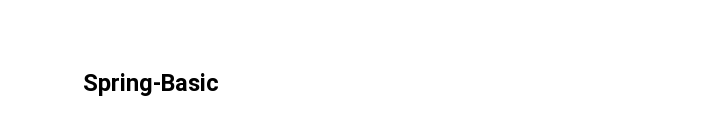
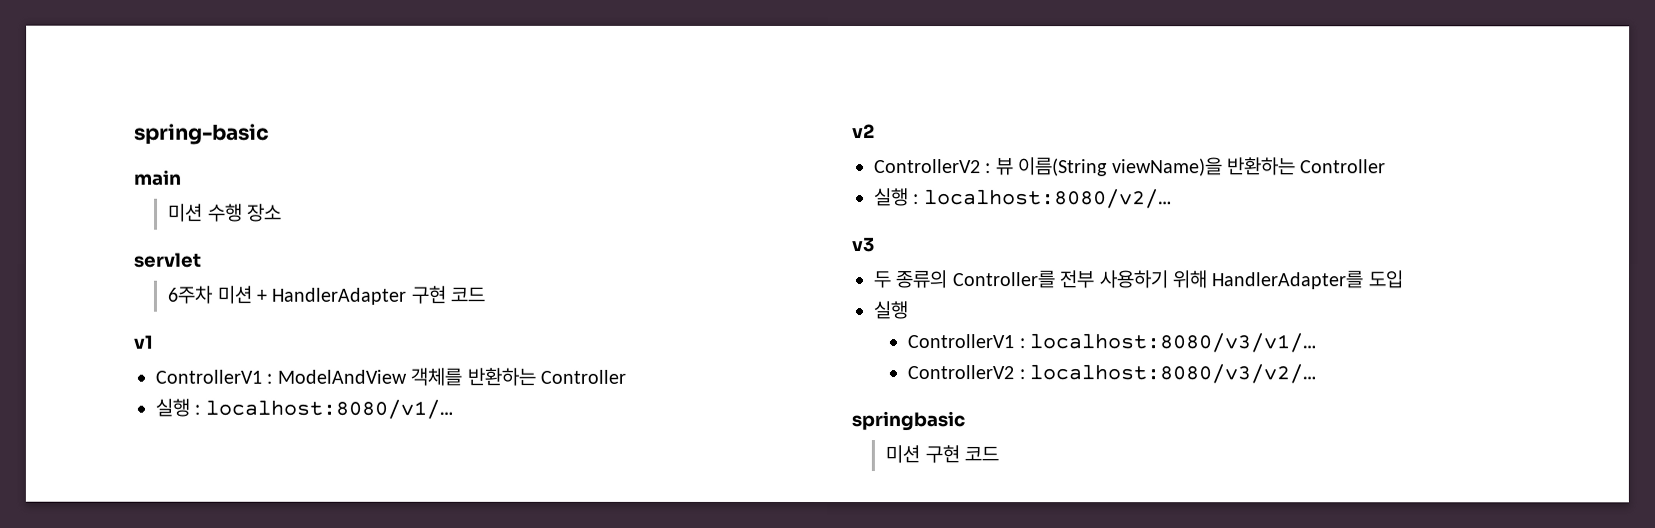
[83,73,219,96] Spring-Basic -> [134,123,270,145] [134,169,182,186] [168,203,283,222] [133,252,202,268] [167,285,486,305] [133,334,153,349] [155,367,626,386] [155,398,453,419] [852,124,875,139] [874,157,1387,177] [874,188,1172,209] [852,237,875,253] [873,270,1403,290] [873,301,908,320] [907,333,1317,353] [907,364,1317,384] [851,411,965,432] [885,445,1000,464] spring-basic // main // 미션 수행 장소 // servlet // 6주차 미션 + HandlerAdapter 구현 코드 // v1 // ControllerV1 : ModelAndView 객체를 반환하는 Controller // 실행 : localhost:8080/v1/… // v2 // ControllerV2 : 뷰 이름(String viewName)을 반환하는 Controller // 실행 : localhost:8080/v2/… // v3 // 두 종류의 Controller를 전부 사용하기 위해 HandlerAdapter를 도입 // 실행 // ControllerV1 : localhost:8080/v3/v1/… // ControllerV2 : localhost:8080/v3/v2/… // springbasic // 미션 구현 코드

